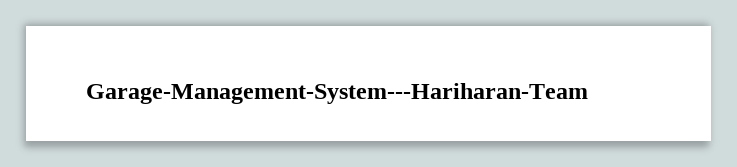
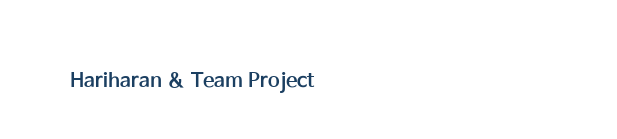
[86,83,588,104] Garage-Management-System---Hariharan-Team -> [70,71,316,94] Hariharan & Team Project

